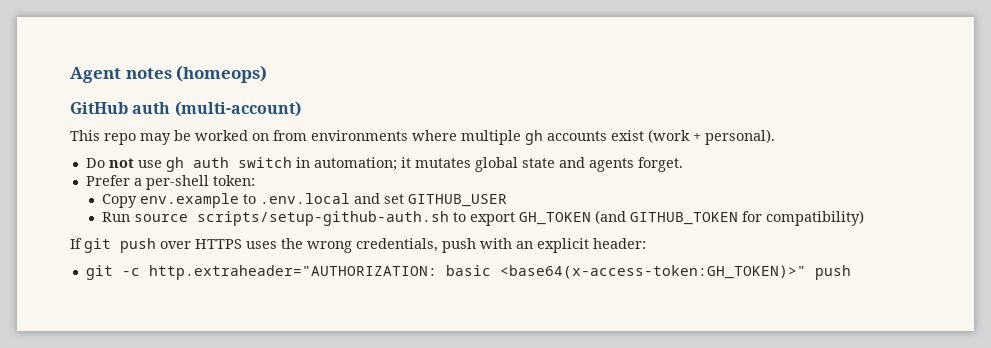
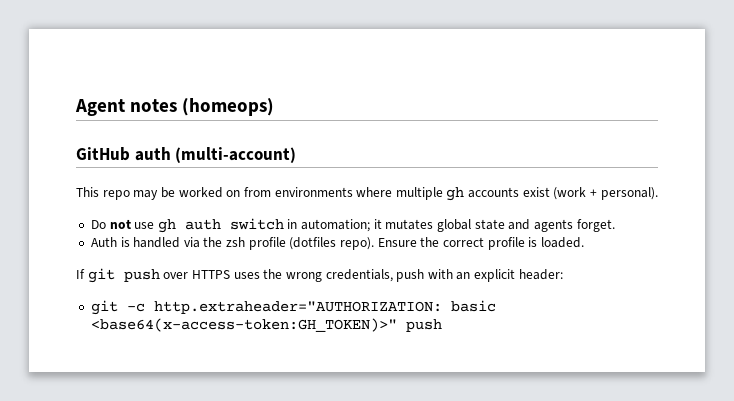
[85,175,255,190] [102,193,508,208] [102,210,865,226] Prefer a per-shell token: // Copy env.example to .env.local and set GITHUB_USER // Run source scripts/setup-github-auth.sh to export GH_TOKEN (and GITHUB_TOKEN for compatibility) -> [90,237,584,250] Auth is handled via the zsh profile (dotfiles repo). Ensure the correct profile is loaded.

